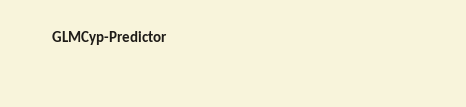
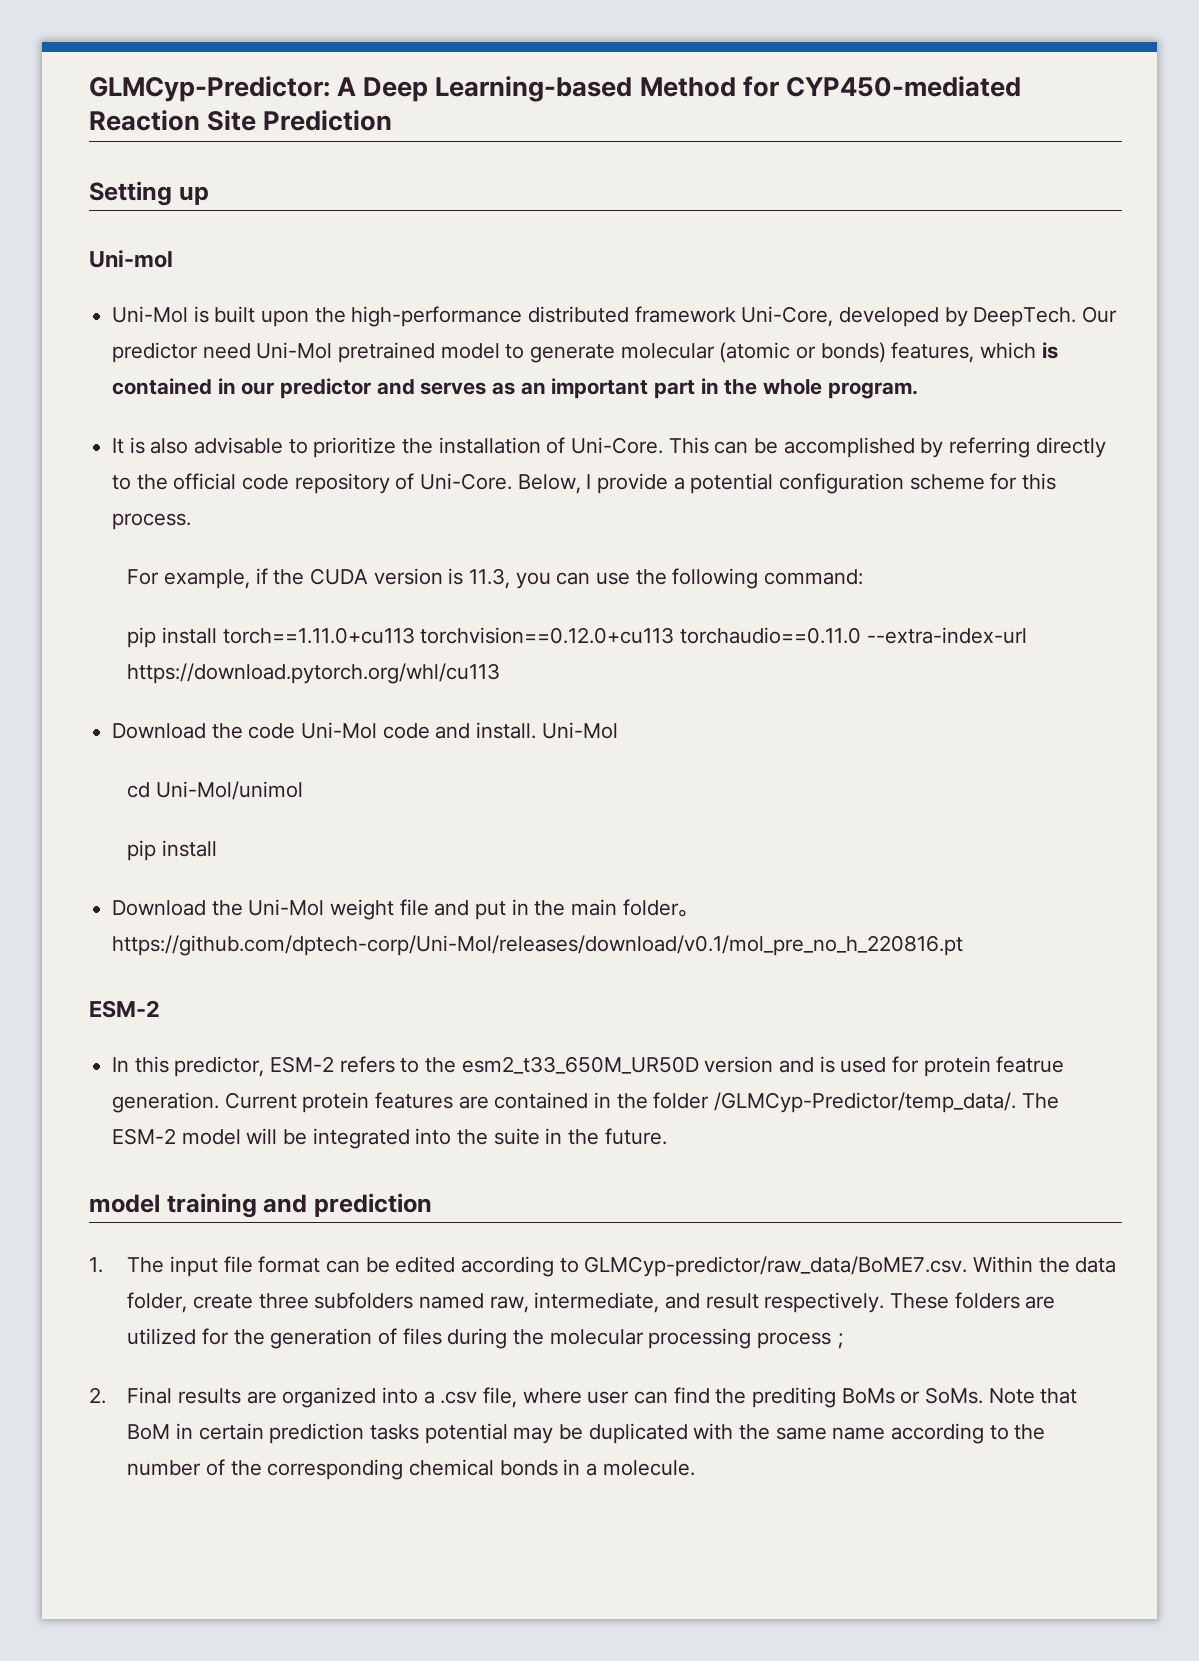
[52,31,167,45] GLMCyp-Predictor -> [89,76,1021,102] [89,110,393,131] [89,181,209,206] [89,250,173,268] [112,306,1118,327] [112,342,1058,363] [112,378,918,399] [112,437,1106,458] [112,473,1057,494] [112,513,192,530] [127,568,864,589] [127,627,1027,648] [127,663,501,684] [112,722,618,739] [127,781,304,800] [127,840,218,861] [112,899,698,920] [112,935,964,956] [89,1000,160,1018] [112,1056,1065,1077] [112,1092,1059,1113] [112,1128,667,1149] [89,1193,432,1218] [89,1256,1117,1277] [127,1292,1056,1313] [127,1328,852,1349] [89,1387,1078,1408] [127,1423,1046,1444] [127,1459,695,1480] GLMCyp-Predictor: A Deep Learning-based Method for CYP450-mediated Reaction Site Prediction // Setting up // Uni-mol // Uni-Mol is built upon the high-performance distributed framework Uni-Core, developed by DeepTech. Our predictor need Uni-Mol pretrained model to generate molecular (atomic or bonds) features, which is contained in our predictor and serves as an important part in the whole program. // It is also advisable to prioritize the installation of Uni-Core. This can be accomplished by referring directly to the official code repository of Uni-Core. Below, I provide a potential configuration scheme for this process. // For example, if the CUDA version is 11.3, you can use the following command: // pip install torch==1.11.0+cu113 torchvision==0.12.0+cu113 torchaudio==0.11.0 --extra-index-url https://download.pytorch.org/whl/cu113 // Download the code Uni-Mol code and install. Uni-Mol // cd Uni-Mol/unimol // pip install // Download the Uni-Mol weight file and put in the main folder。https://github.com/dptech-corp/Uni-Mol/releases/download/v0.1/mol_pre_no_h_220816.pt // ESM-2 // In this predictor, ESM-2 refers to the esm2_t33_650M_UR50D version and is used for protein featrue generation. Current protein features are contained in the folder /GLMCyp-Predictor/temp_data/. The ESM-2 model will be integrated into the suite in the future. // model training and prediction // 1. The input file format can be edited according to GLMCyp-predictor/raw_data/BoME7.csv. Within the data folder, create three subfolders named raw, intermediate, and result respectively. These folders are utilized for the generation of files during the molecular processing process； // 2. Final results are organized into a .csv file, where user can find the prediting BoMs or SoMs. Note that BoM in certain prediction tasks potential may be duplicated with the same name according to the number of the corresponding chemical bonds in a molecule.

